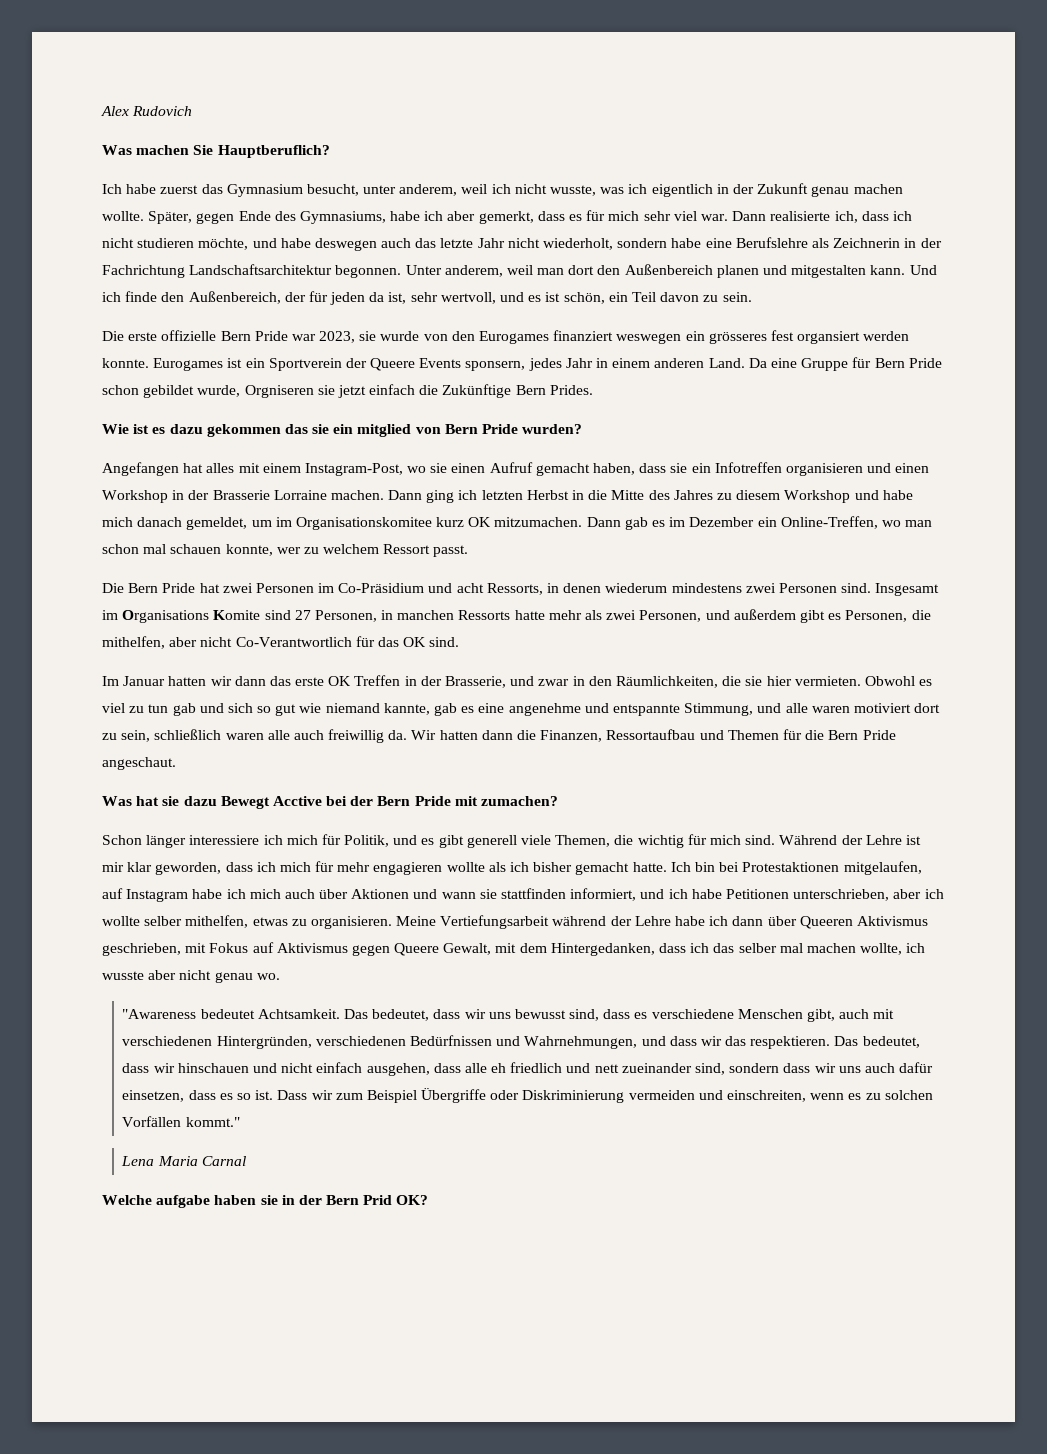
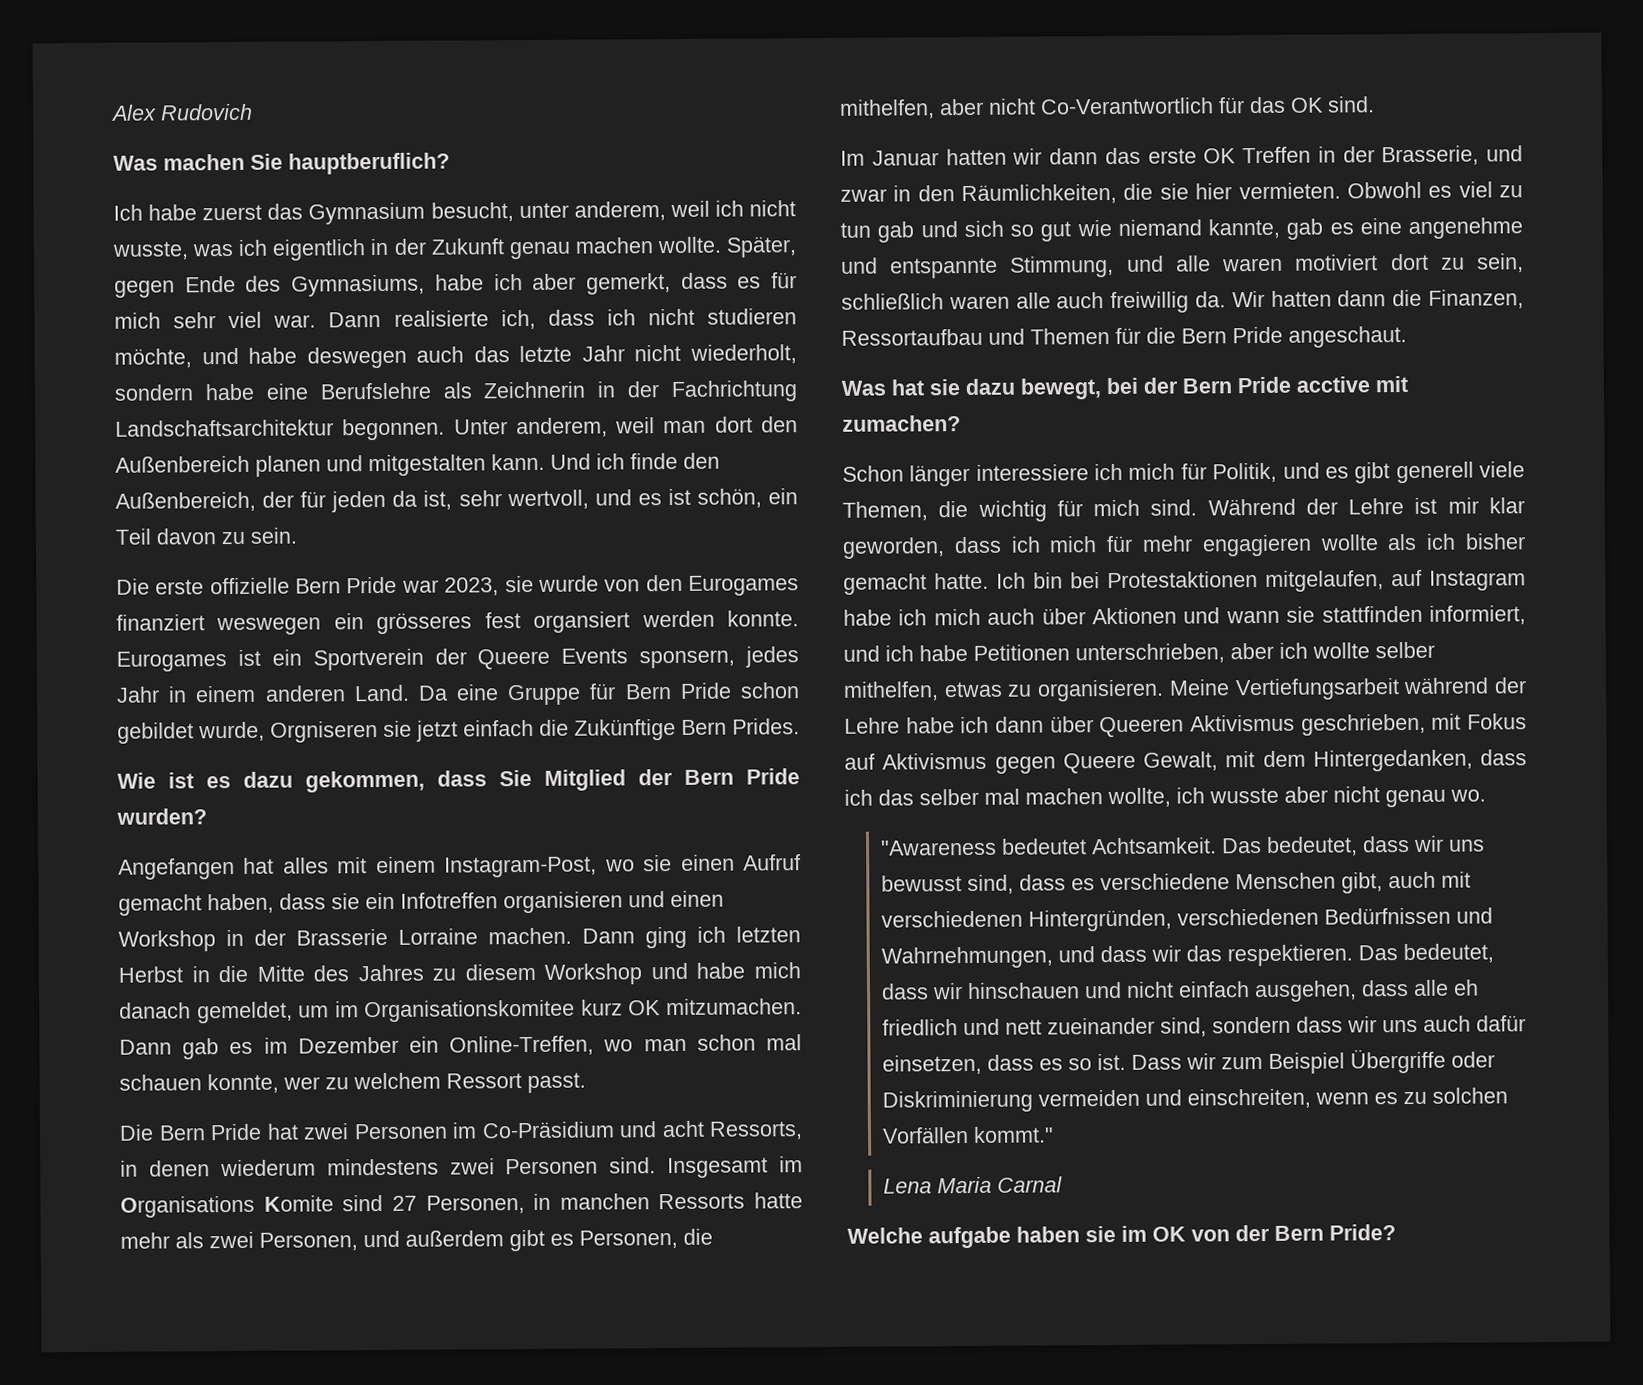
[217,145,330,158] Hauptberuflich? -> [288,152,450,175] hauptberuflich?
[206,424,441,437] gekommen das sie ein mitglied von -> [305,769,673,793] gekommen, dass Sie Mitglied der
[220,796,322,809] Bewegt Acctive -> [1020,378,1102,400] bewegt,
(451, 801) none -> [1296,376,1370,393] acctive
[281,1195,429,1205] in der Bern Prid OK? -> [1121,1224,1396,1242] im OK von der Bern Pride?

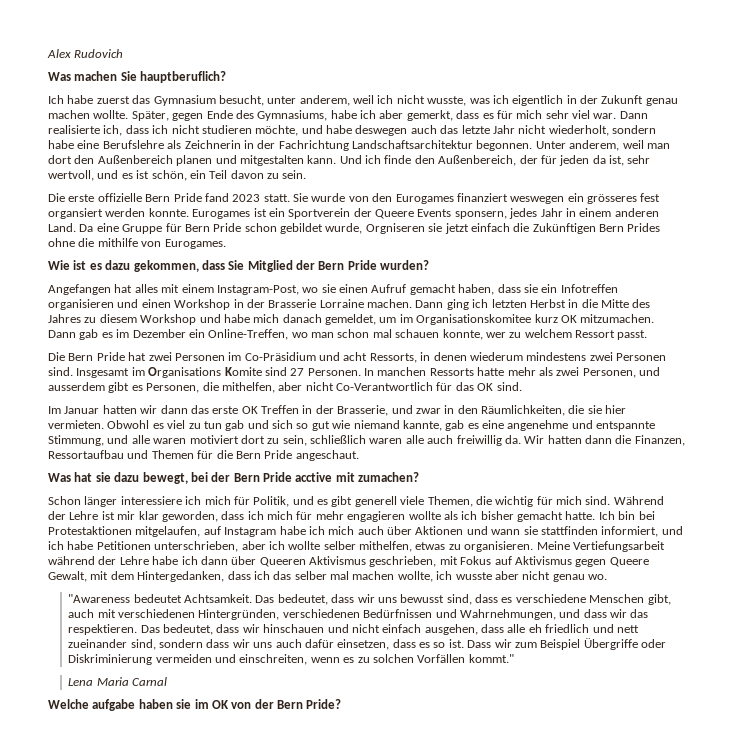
[401,575,534,596] war 2023, sie -> [204,193,308,202] fand 2023 statt. Sie
[574,718,800,741] Zukünftige Bern Prides. -> [532,223,661,234] [48,238,226,249] Zukünftigen Bern Prides ohne die mithilfe von Eurogames.
[425,1193,552,1214] Personen, in -> [307,368,374,376] Personen. In
[405,1230,504,1247] außerdem -> [48,382,105,391] ausserdem

